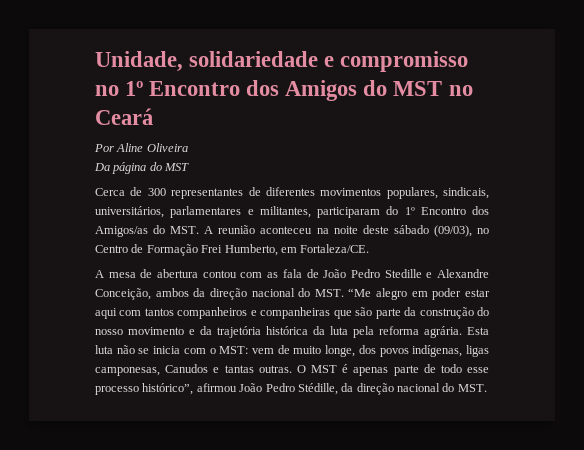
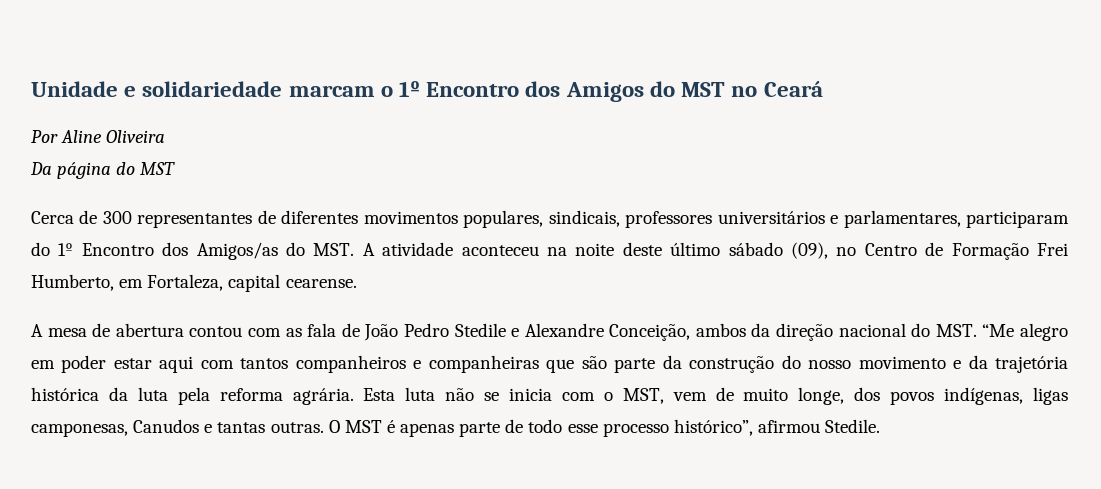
[95,51,469,72] [95,85,119,96] Unidade, solidariedade e compromisso no -> [31,81,393,97] Unidade e solidariedade marcam o
[95,206,311,218] universitários, parlamentares e militantes, -> [625,210,961,228] professores universitários e parlamentares,
[218,225,256,234] reunião -> [382,242,454,256] atividade
[393,225,472,237] sábado (09/03), -> [670,242,828,259] último sábado (09),
[300,244,370,253] Fortaleza/CE. -> [147,274,357,292] Fortaleza, capital cearense.
[384,269,422,278] Stedille -> [454,323,506,337] Stedile
[219,346,249,354] MST: -> [622,388,664,404] MST,
[239,383,487,395] João Pedro Stédille, da direção nacional do MST. -> [825,419,881,433] Stedile.

